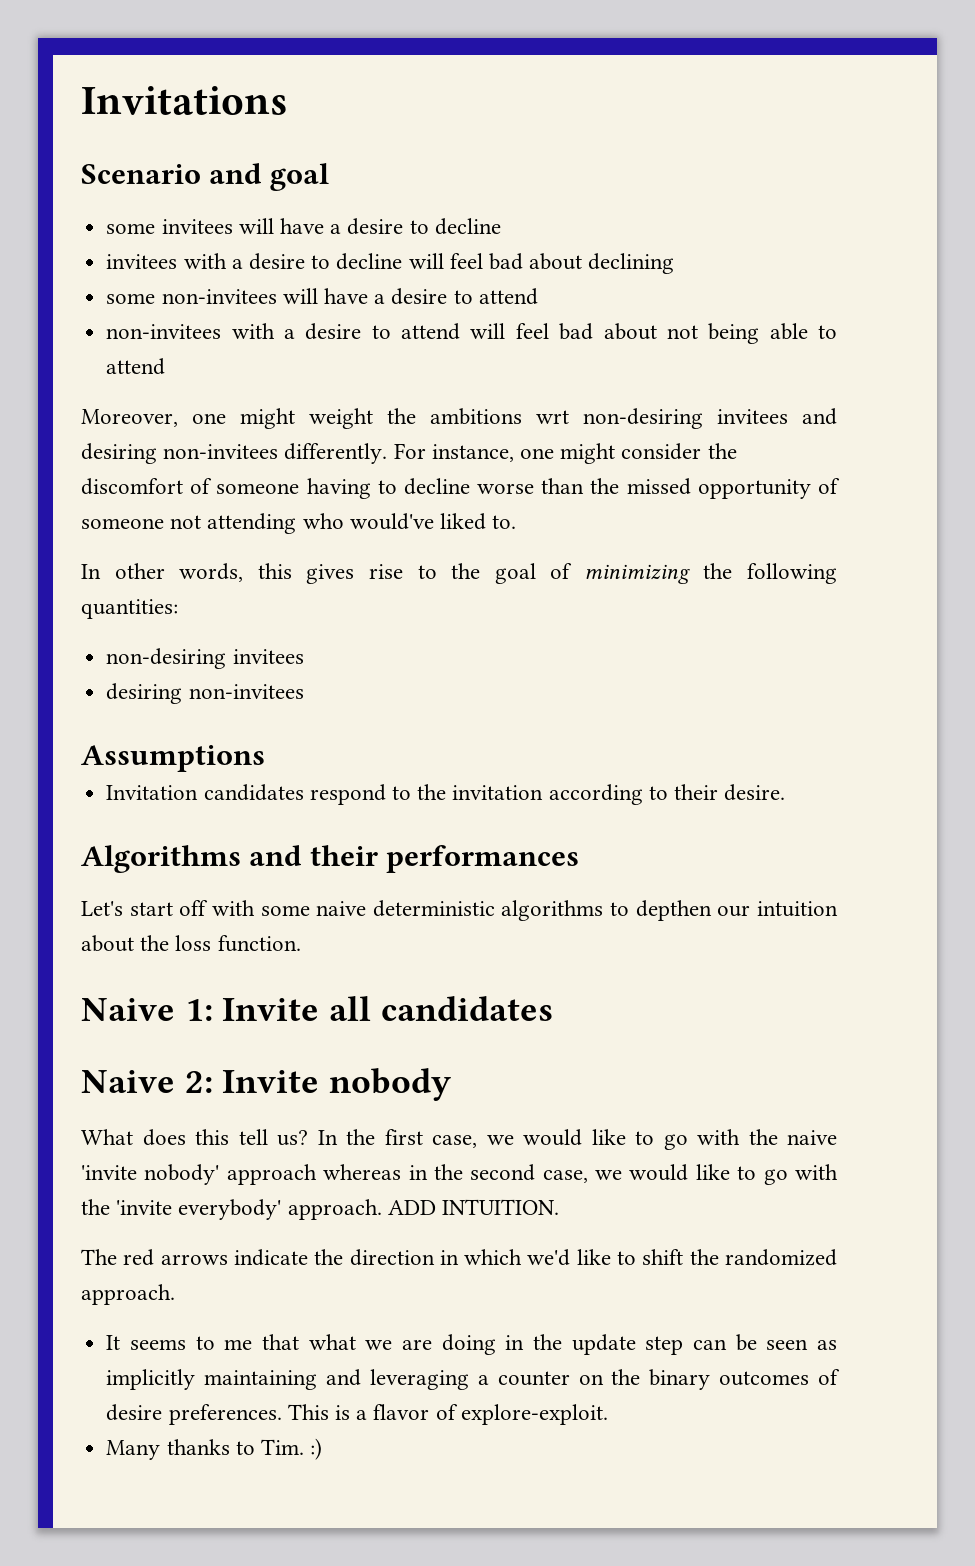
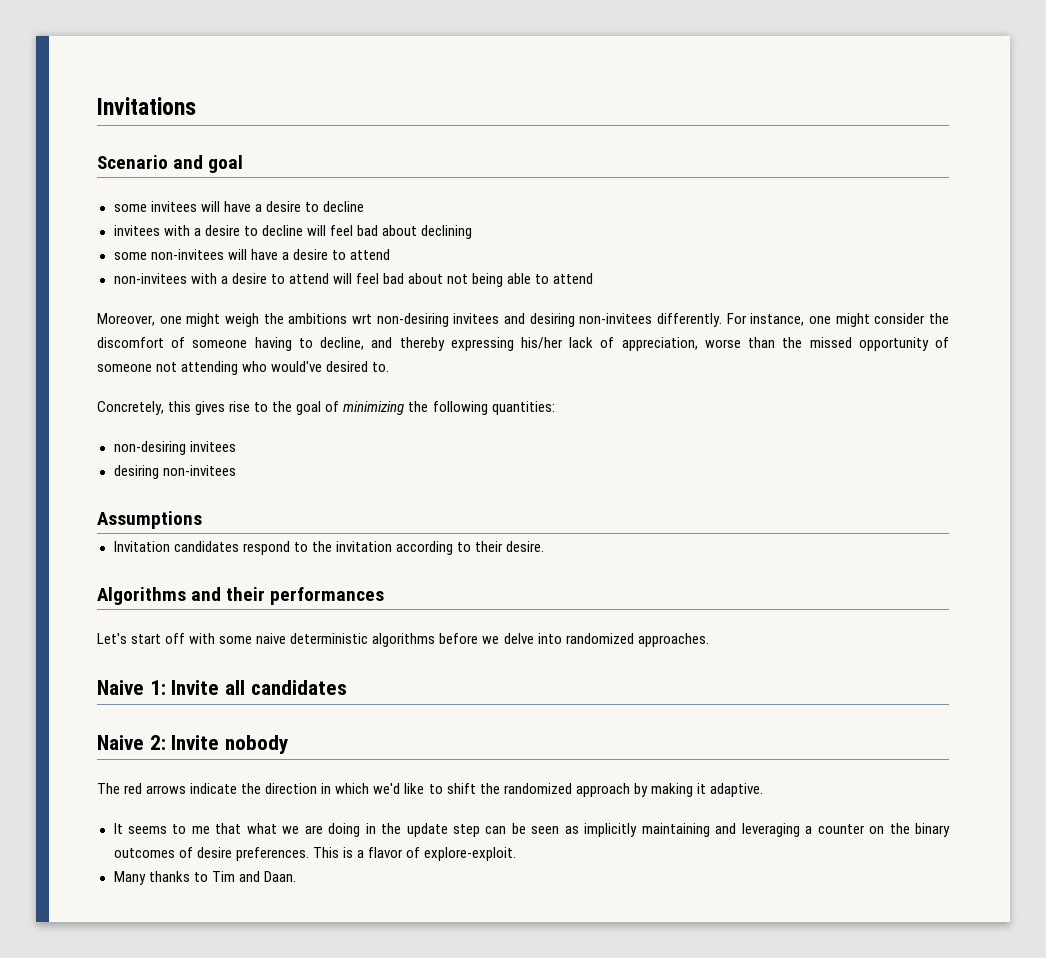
[309,408,373,429] weight -> [225,313,259,327] weigh
[403,478,470,495] decline -> [320,337,698,351] decline, and thereby expressing his/her lack of appreciation,
[440,513,487,530] liked -> [326,361,369,372] desired
[81,563,244,582] In other words, -> [97,401,164,415] Concretely,
[610,900,838,921] [81,935,301,952] to depthen our intuition about the loss function. -> [439,633,709,647] before we delve into randomized approaches.
[81,1129,837,1150] [81,1164,838,1185] [81,1199,560,1220] // What does this tell us? In the first case, we would like to go with the naive 'invite nobody' approach whereas in the second case, we would like to go with the 'invite everybody' approach. ADD INTUITION. -> (289, 744) none
[81,1284,175,1305] approach. -> [575,783,763,797] approach by making it adaptive.
[260,1438,323,1460] Tim. :) -> [211,871,296,882] Tim and Daan.

